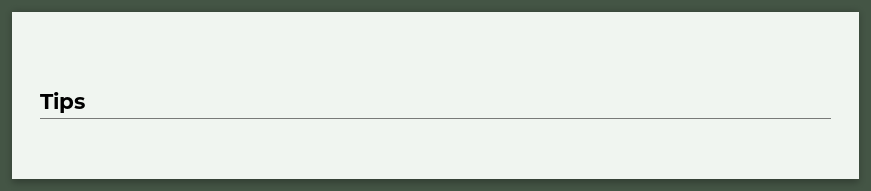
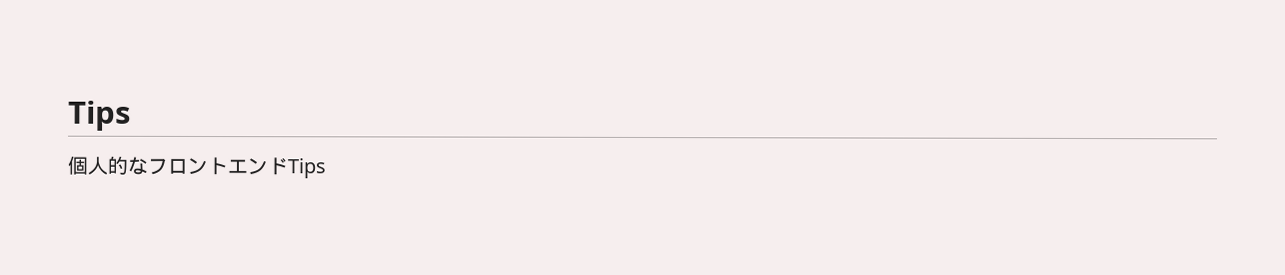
[40,92,85,113] Tips -> [68,100,131,131] [67,155,326,179] Tips // 個人的なフロントエンドTips

